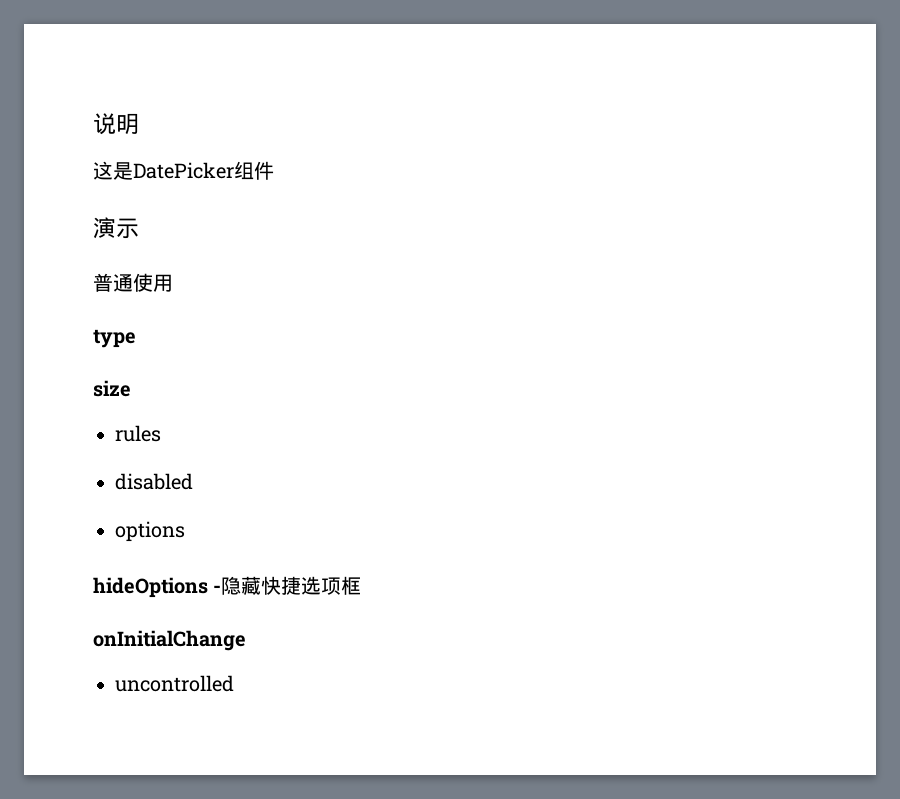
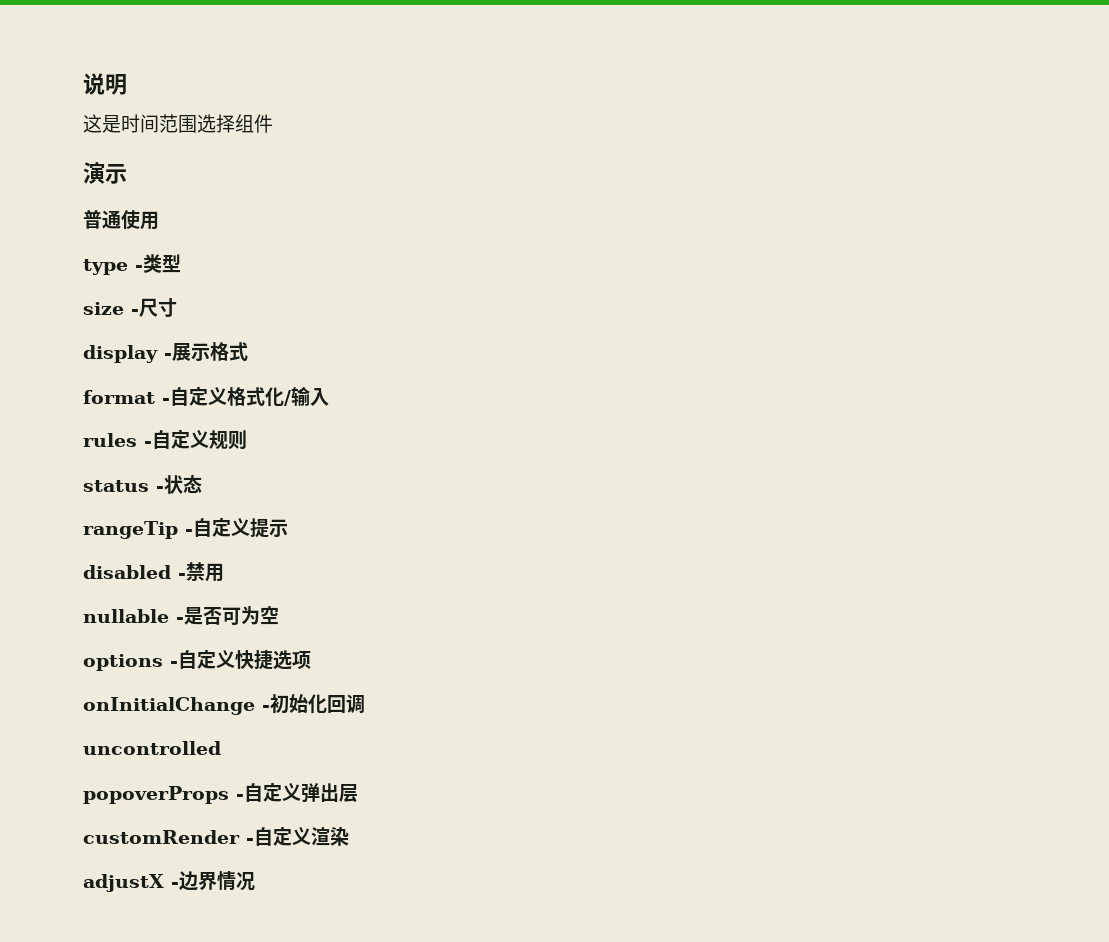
[133,162,234,179] DatePicker -> [121,114,235,133] 时间范围选择
(136, 338) none -> [135,254,181,273] -类型
[115,425,161,442] [115,473,193,490] [115,521,185,542] [93,576,262,598] // rules // disabled // options // hideOptions -隐藏 -> [131,298,177,318] [83,342,248,363] [83,386,329,407] [83,430,247,450] [83,474,202,494] [83,518,288,539] [83,562,224,582] [83,606,279,625] [83,650,235,671] -尺寸 // display -展示格式 // format -自定义格式化/输入 // rules -自定义规则 // status -状态 // rangeTip -自定义提示 // disabled -禁用 // nullable -是否可为空 // options -自定义
[341,576,362,595] 框 -> (311, 659) none
[115,675,234,692] // uncontrolled -> [262,694,365,714] [83,741,221,755] [83,783,358,804] [83,827,349,846] [83,871,255,892] -初始化回调 // uncontrolled // popoverProps -自定义弹出层 // customRender -自定义渲染 // adjustX -边界情况

